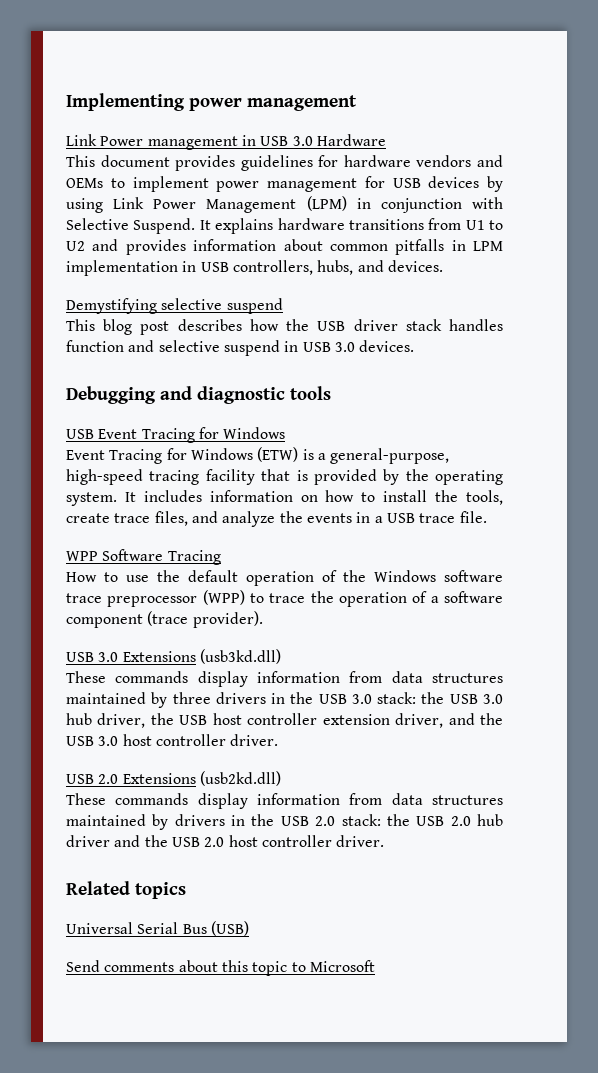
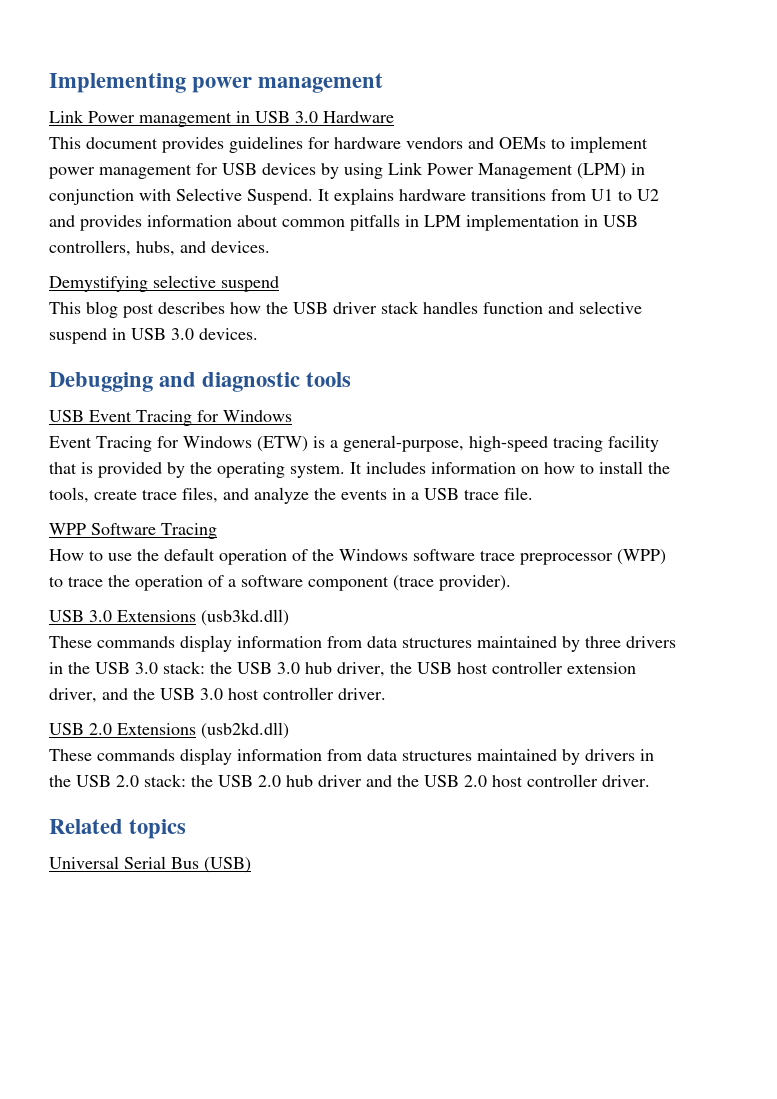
[66,960,375,976] // Send comments about this topic to Microsoft -> (251, 865) none

